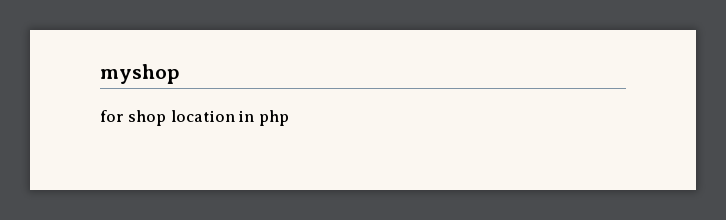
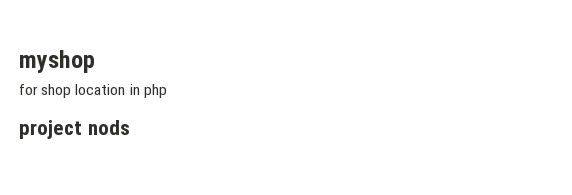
(289, 118) none -> [19,120,130,139] // project nods

